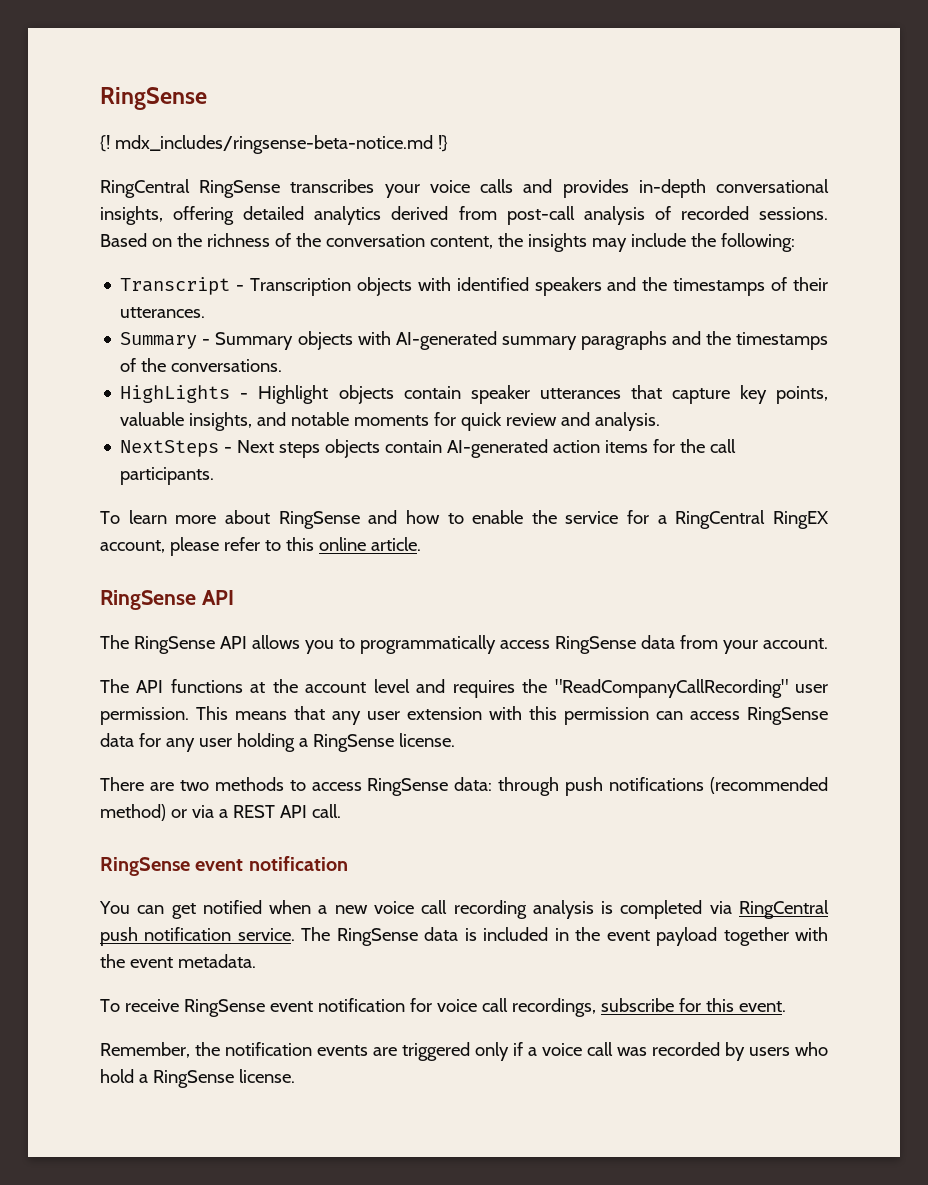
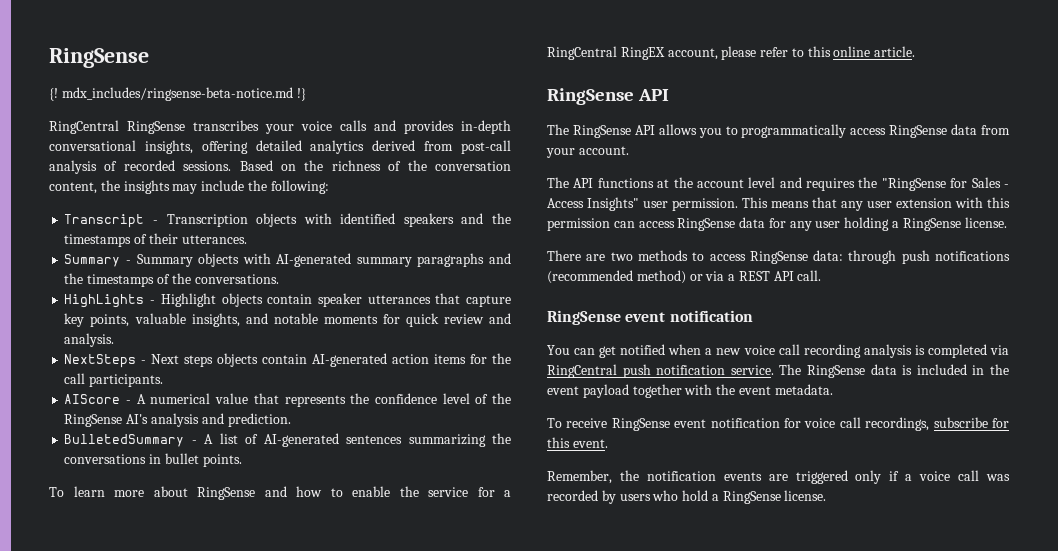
(215, 476) none -> [64,393,511,407] [64,413,291,427] [64,433,511,447] [64,453,242,467] // AIScore - A numerical value that represents the confidence level of the RingSense AI's analysis and prediction. // BulletedSummary - A list of AI-generated sentences summarizing the conversations in bullet points.
[554,679,788,698] "ReadCompanyCallRecording" -> [881,177,1009,191] [547,197,639,211] "RingSense for Sales - Access Insights"

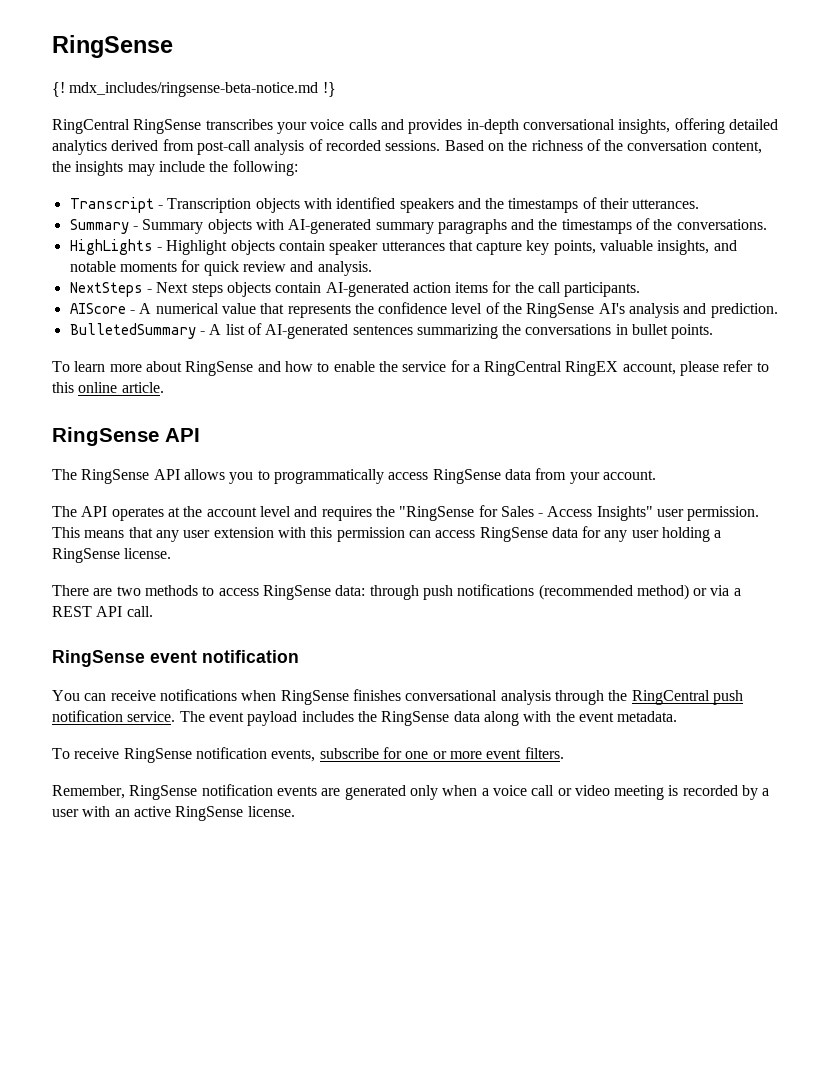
[597,178,654,188] functions -> [111,507,164,521] operates
[599,344,1009,358] get notified when a new voice call recording analysis is completed via -> [110,689,628,705] receive notifications when RingSense finishes conversational analysis through the
[807,364,1010,378] [547,384,682,398] RingSense data is included in the event payload together -> [208,711,519,726] event payload includes the RingSense data along
[674,417,1009,431] [547,437,608,448] event notification for voice call recordings, subscribe for this event. -> [195,747,564,762] notification events, subscribe for one or more event filters.
[619,470,639,481] the -> [129,785,198,800] RingSense
[795,470,1010,484] [547,490,719,504] triggered only if a voice call was recorded by users who hold a -> [344,785,770,800] [52,806,171,817] generated only when a voice call or video meeting is recorded by a user with an active

